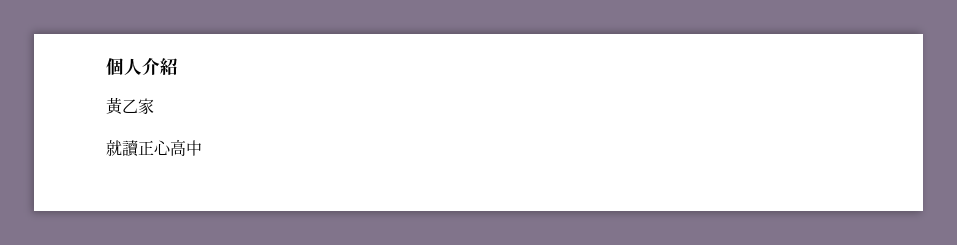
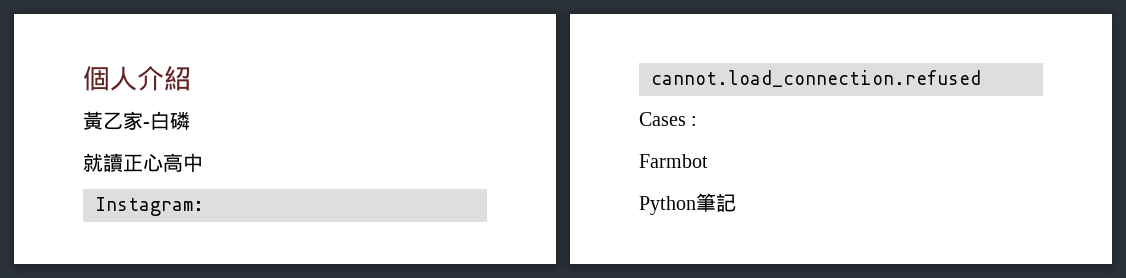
(154, 106) none -> [143,111,190,130] -白磷
(202, 148) none -> [95,197,204,216] [651,70,981,87] [639,112,698,126] [639,154,708,168] [639,193,736,215] // Instagram: cannot.load_connection.refused // Cases : // Farmbot // Python筆記

